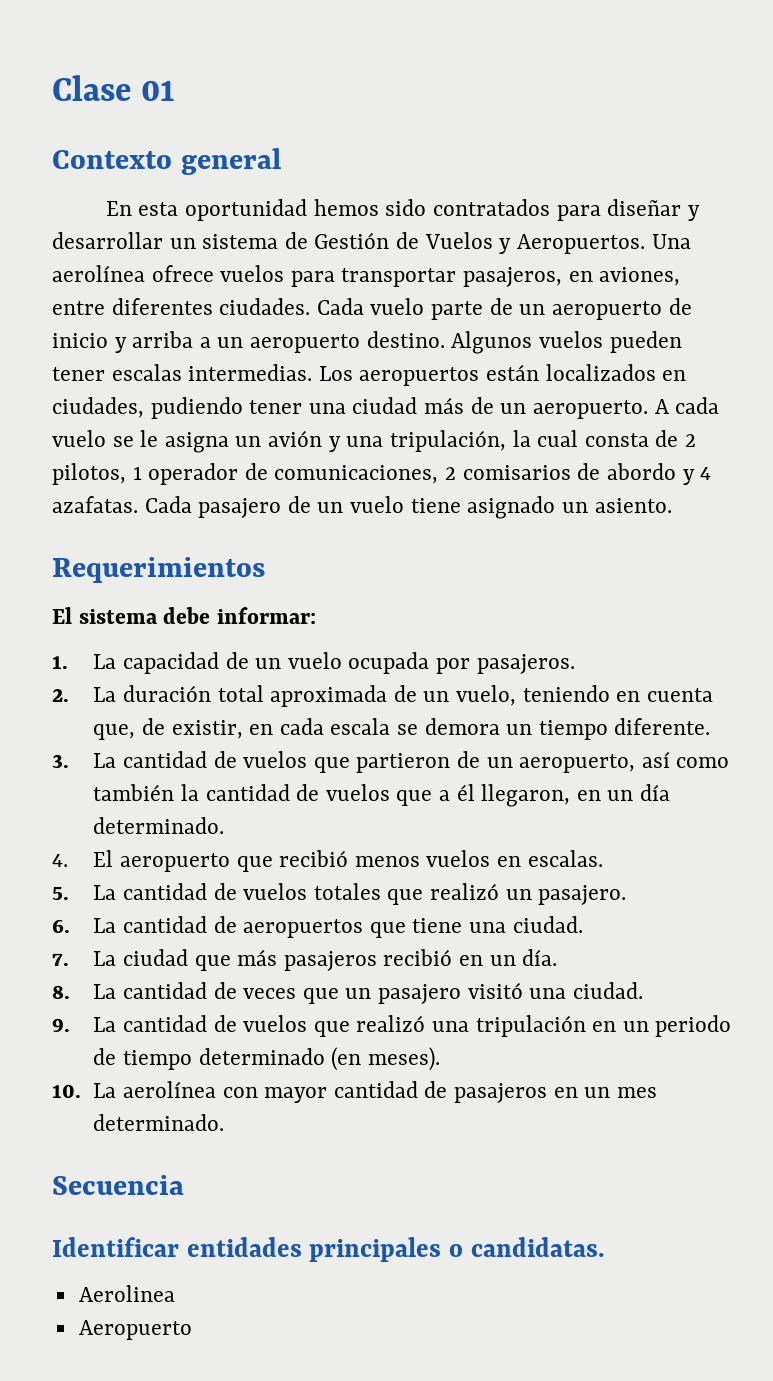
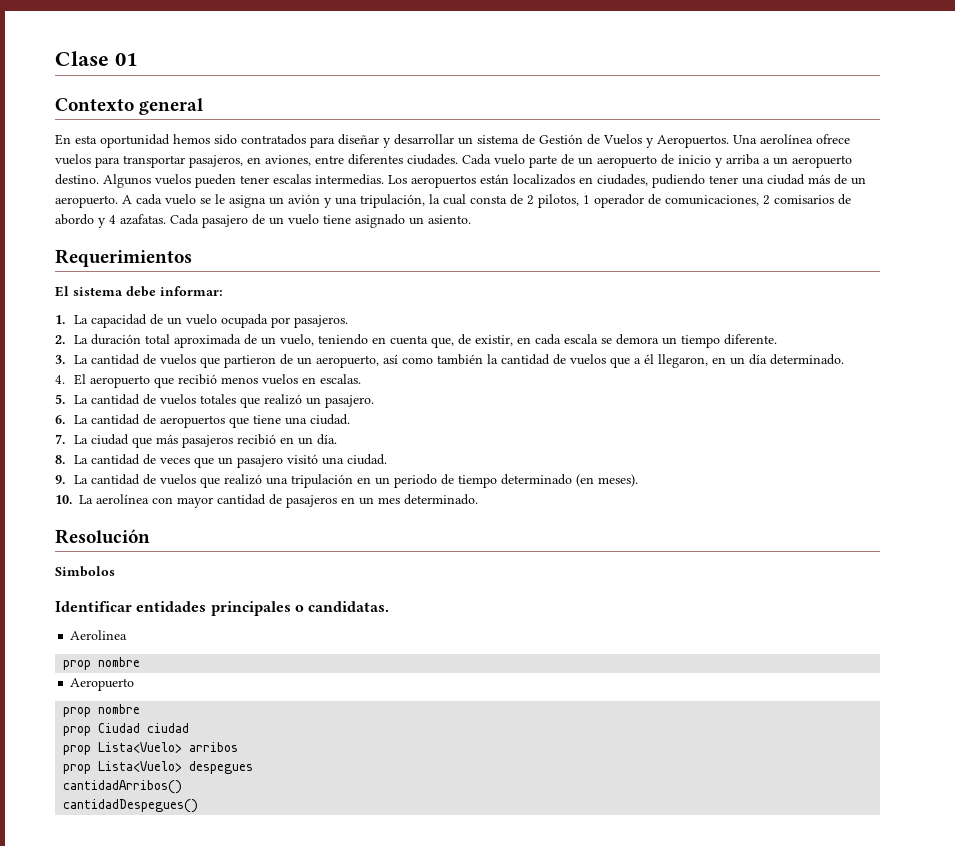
[52,1175,184,1195] Secuencia -> [55,529,150,544] [55,566,115,577] Resolución // Simbolos
(175, 1293) none -> [63,657,141,670] // prop nombre
(192, 1330) none -> [63,704,141,717] [63,723,190,736] [63,742,239,755] [63,761,254,774] [63,780,183,794] [63,799,199,813] // prop nombre // prop Ciudad ciudad // prop Lista<Vuelo> arribos // prop Lista<Vuelo> despegues // cantidadArribos() // cantidadDespegues()

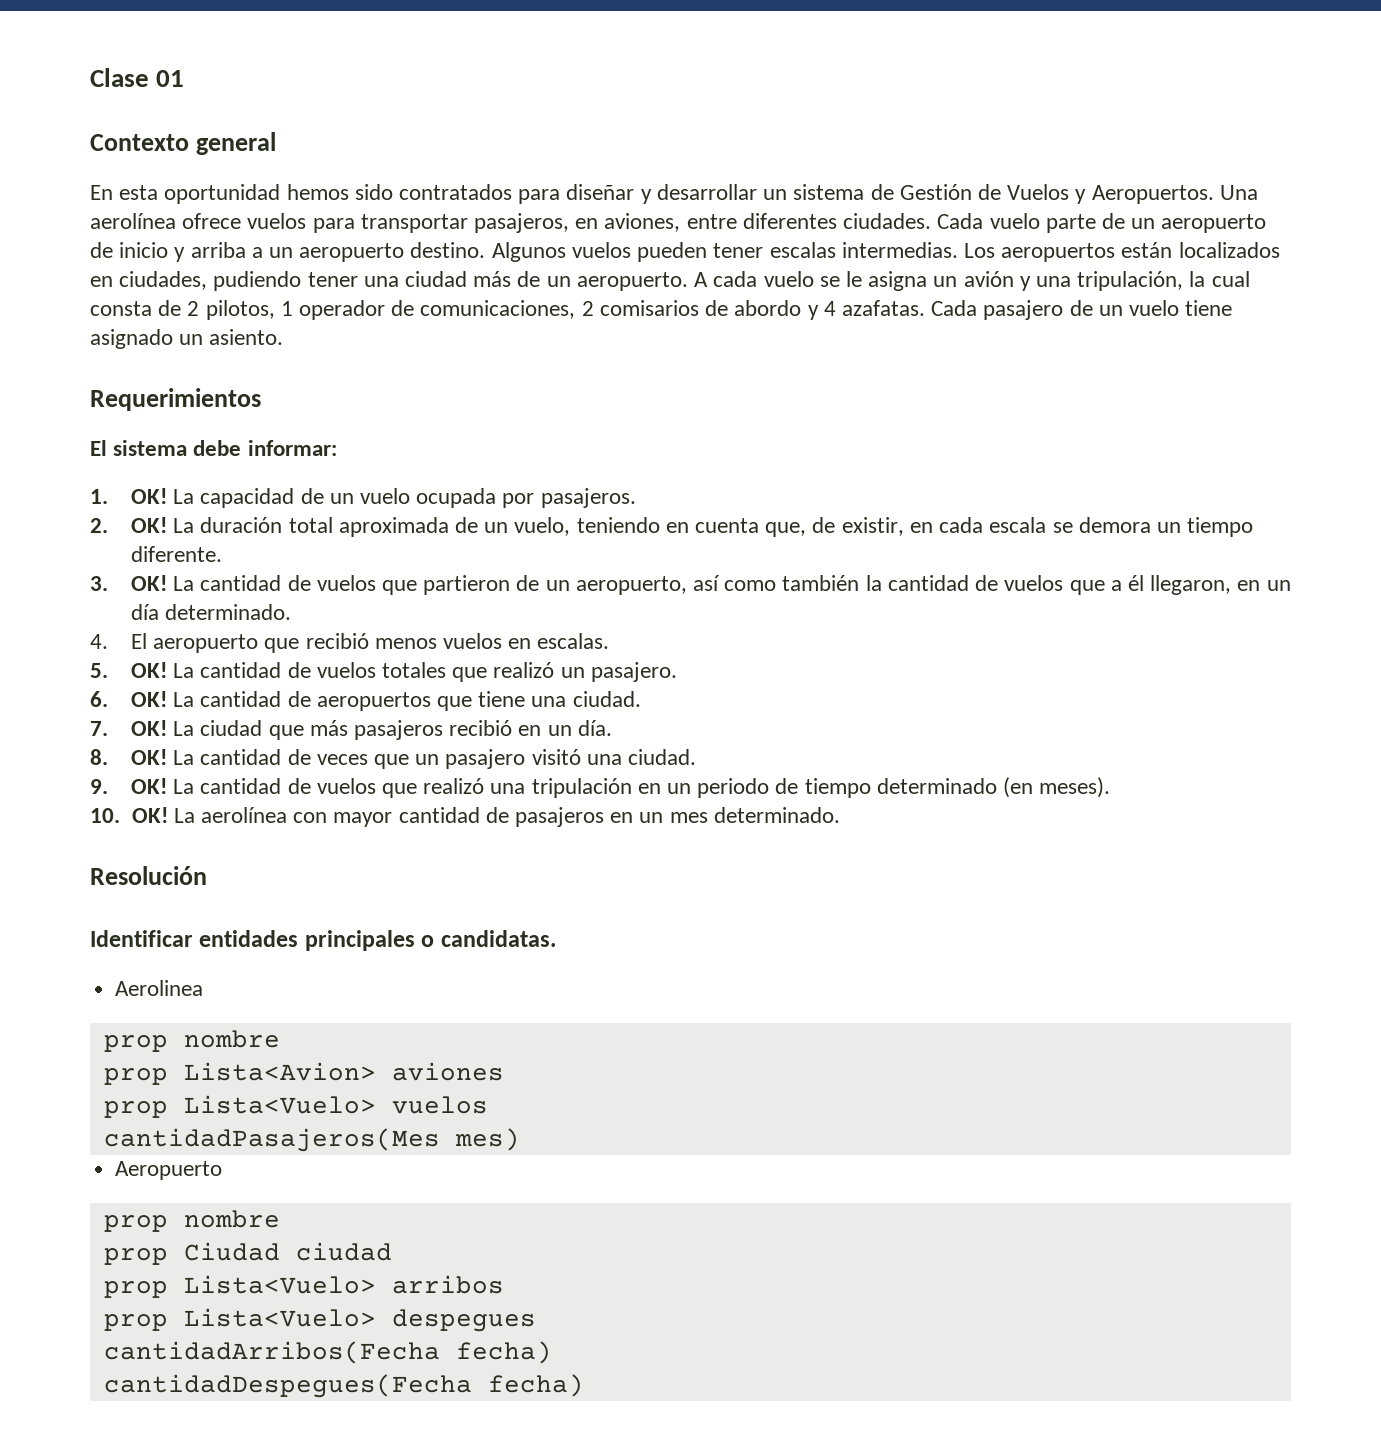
(65, 319) none -> [130,488,167,504] OK!
(65, 339) none -> [130,517,167,533] OK!
(65, 359) none -> [130,575,167,591] OK!
(65, 399) none -> [130,662,167,678] OK!
(65, 419) none -> [130,691,167,707] OK!
(65, 439) none -> [130,720,167,736] OK!
(65, 459) none -> [130,749,167,765] OK!
(65, 479) none -> [130,778,167,794] OK!
(72, 499) none -> [131,807,168,823] OK!
[55,566,115,577] // Simbolos -> (207, 875) none
(141, 662) none -> [103,1062,504,1085] [103,1095,488,1118] [103,1128,520,1152] // prop Lista<Avion> aviones // prop Lista<Vuelo> vuelos // cantidadPasajeros(Mes mes)
[63,780,183,794] [63,799,199,813] cantidadArribos() // cantidadDespegues() -> [103,1341,552,1364] [103,1374,584,1398] cantidadArribos(Fecha fecha) // cantidadDespegues(Fecha fecha)

